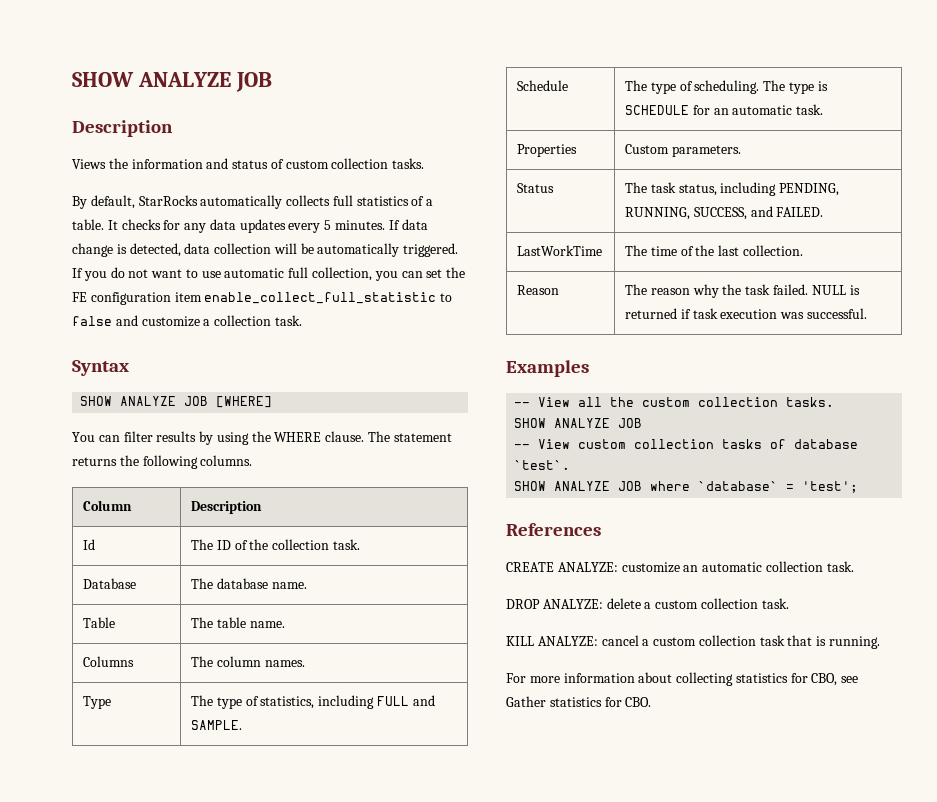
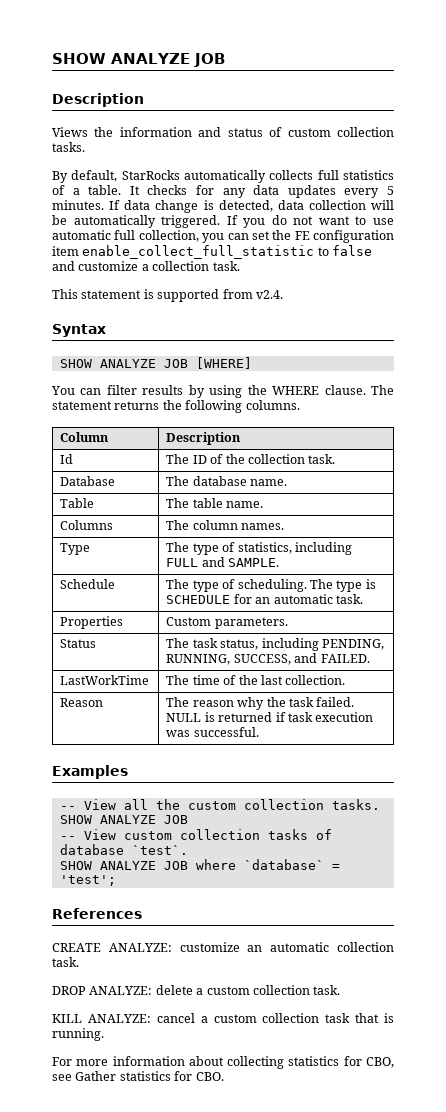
(302, 320) none -> [52,289,283,302] // This statement is supported from v2.4.

